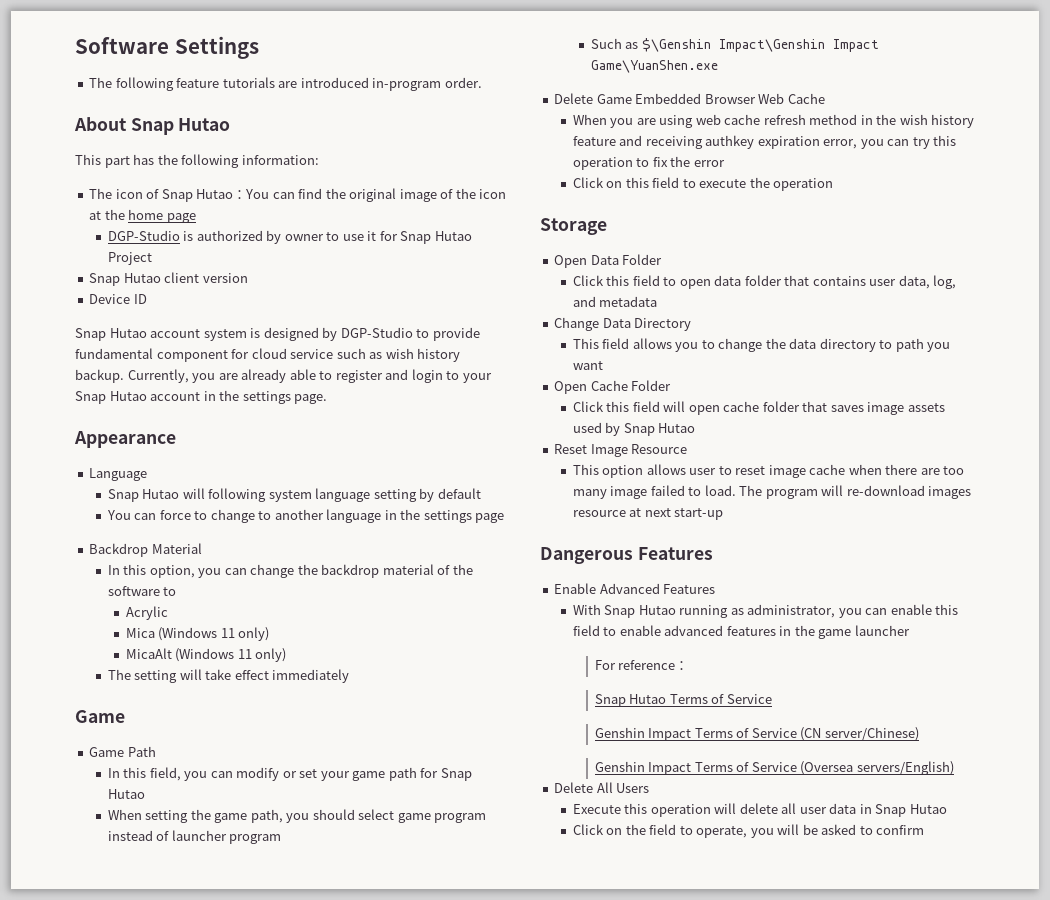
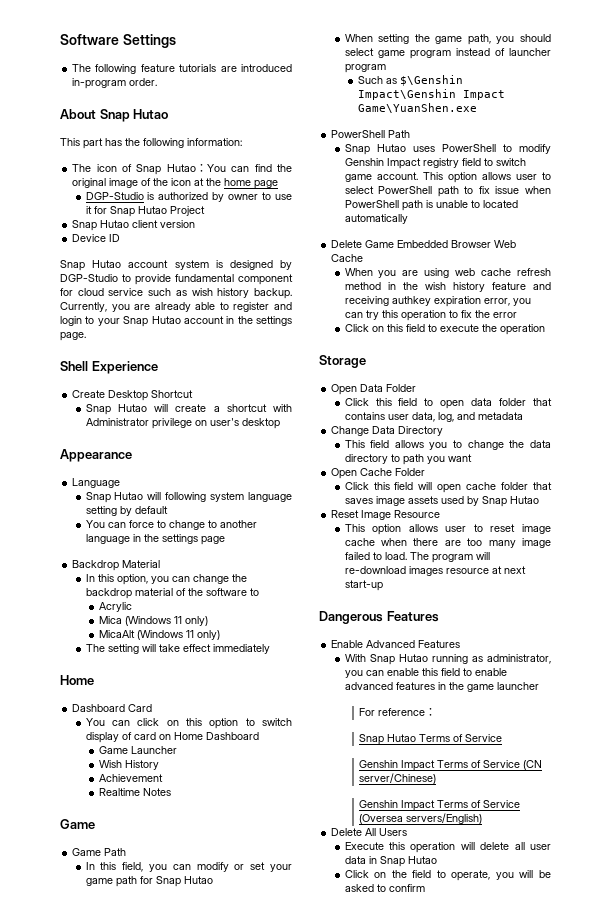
(328, 399) none -> [60,361,158,374] [72,390,194,401] [85,404,292,415] [85,418,280,429] // Shell Experience // Create Desktop Shortcut // Snap Hutao will create a shortcut with Administrator privilege on user's desktop
(350, 676) none -> [60,675,94,685] [72,704,153,712] [85,718,292,729] [85,732,259,743] [99,746,178,754] [99,760,160,770] [99,774,164,782] [99,788,172,796] // Home // Dashboard Card // You can click on this option to switch display of card on Home Dashboard // Game Launcher // Wish History // Achievement // Realtime Notes
(718, 66) none -> [331,130,411,138] [344,144,551,155] [344,158,526,169] [344,172,551,183] [344,186,551,197] [344,200,518,211] [344,214,408,224] // PowerShell Path // Snap Hutao uses PowerShell to modify Genshin Impact registry field to switch game account. This option allows user to select PowerShell path to fix issue when PowerShell path is unable to located automatically

